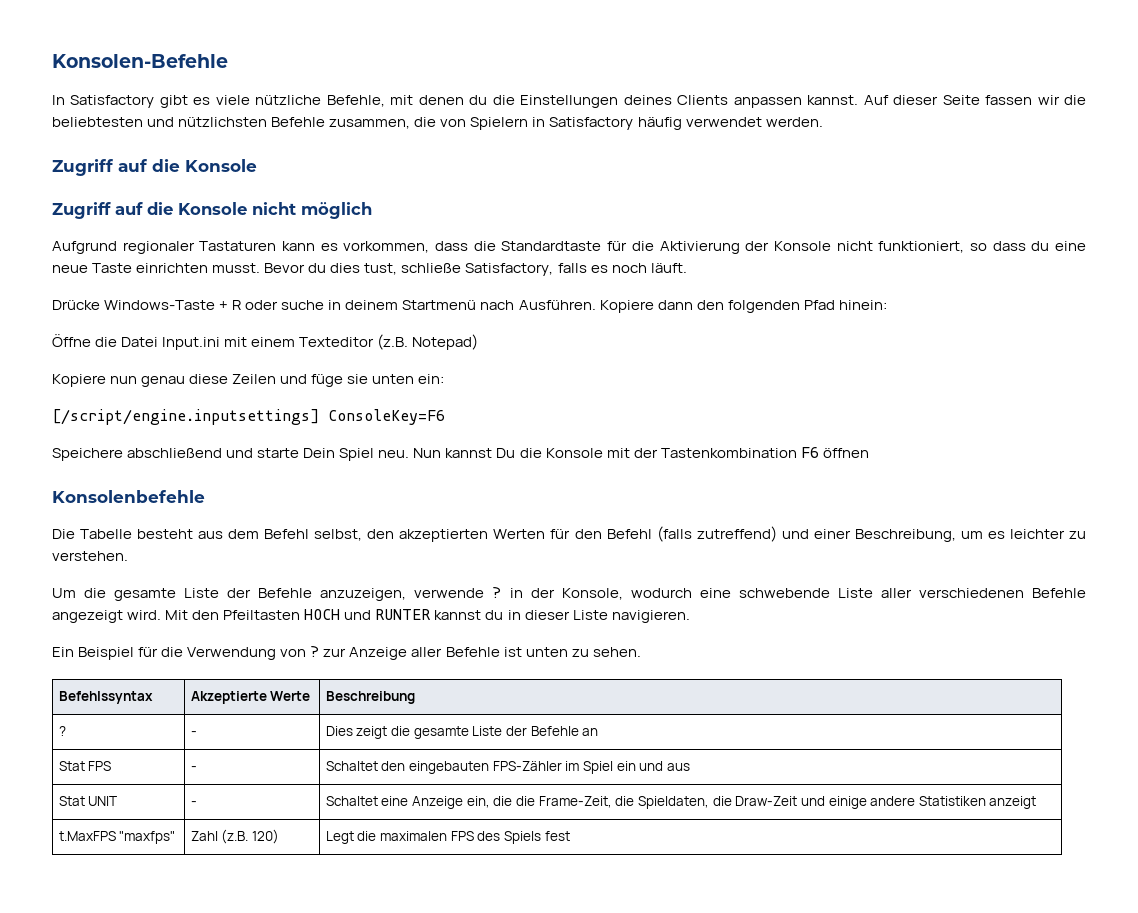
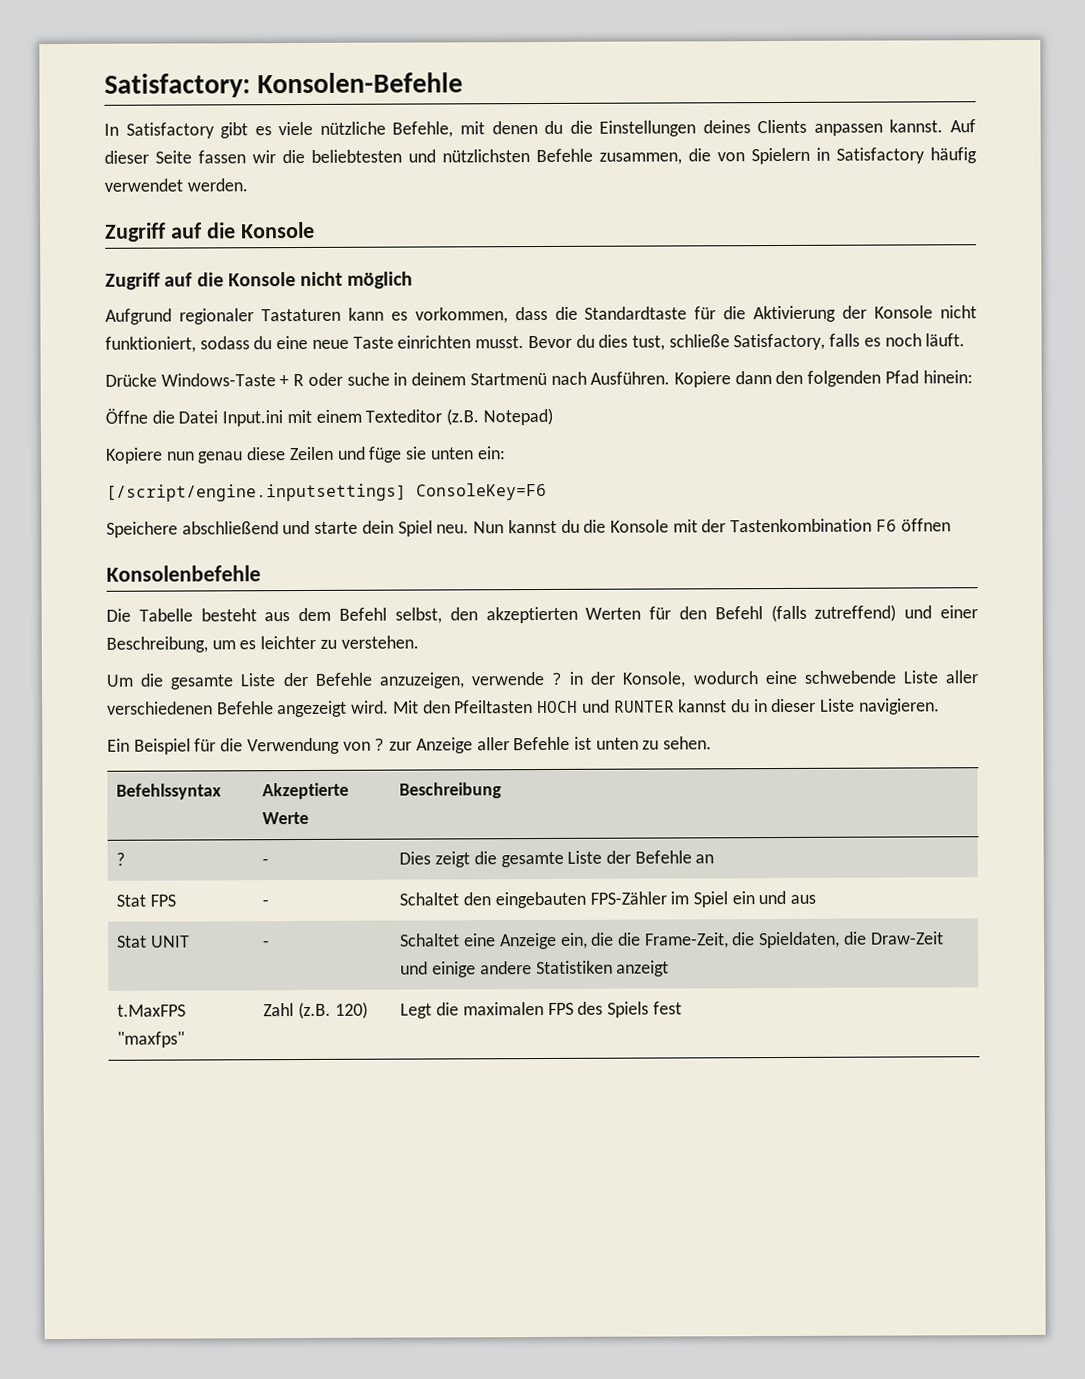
(52, 61) none -> [104,73,251,98] Satisfactory:
[969,241,1026,251] so dass -> [199,336,250,350] sodass
[303,448,336,458] Dein -> [361,520,394,534] dein
[496,448,516,458] Du -> [560,519,580,533] du

